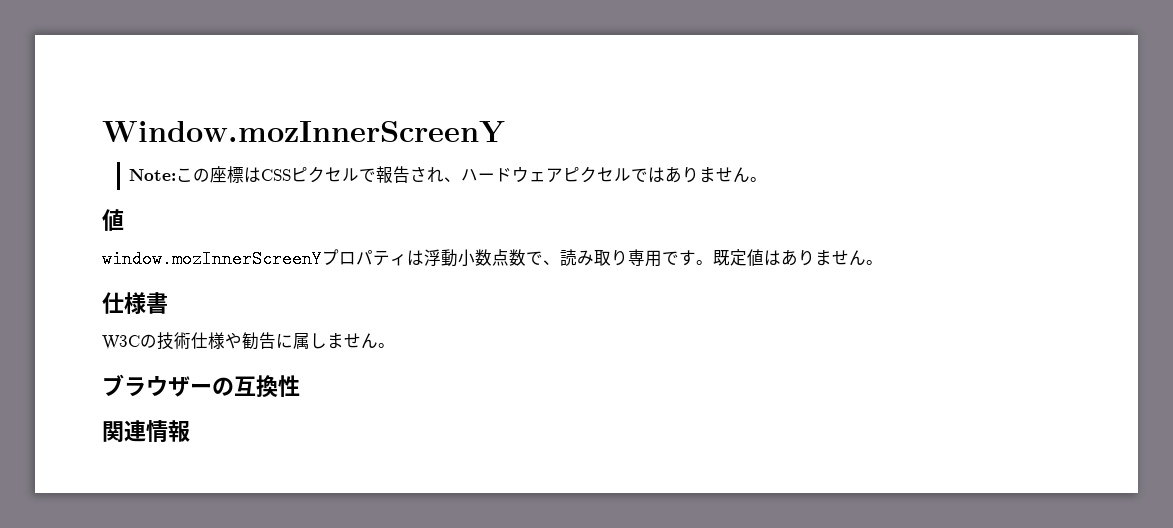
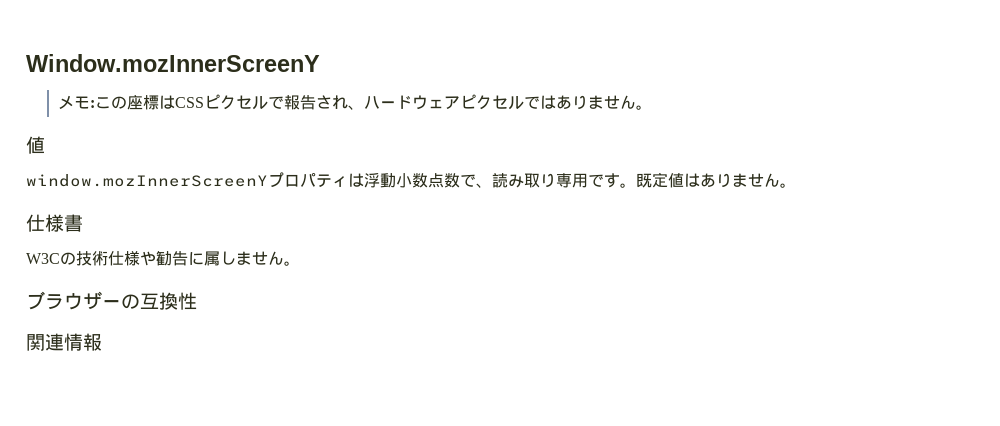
[128,169,176,181] Note: -> [57,95,95,110] メモ:

